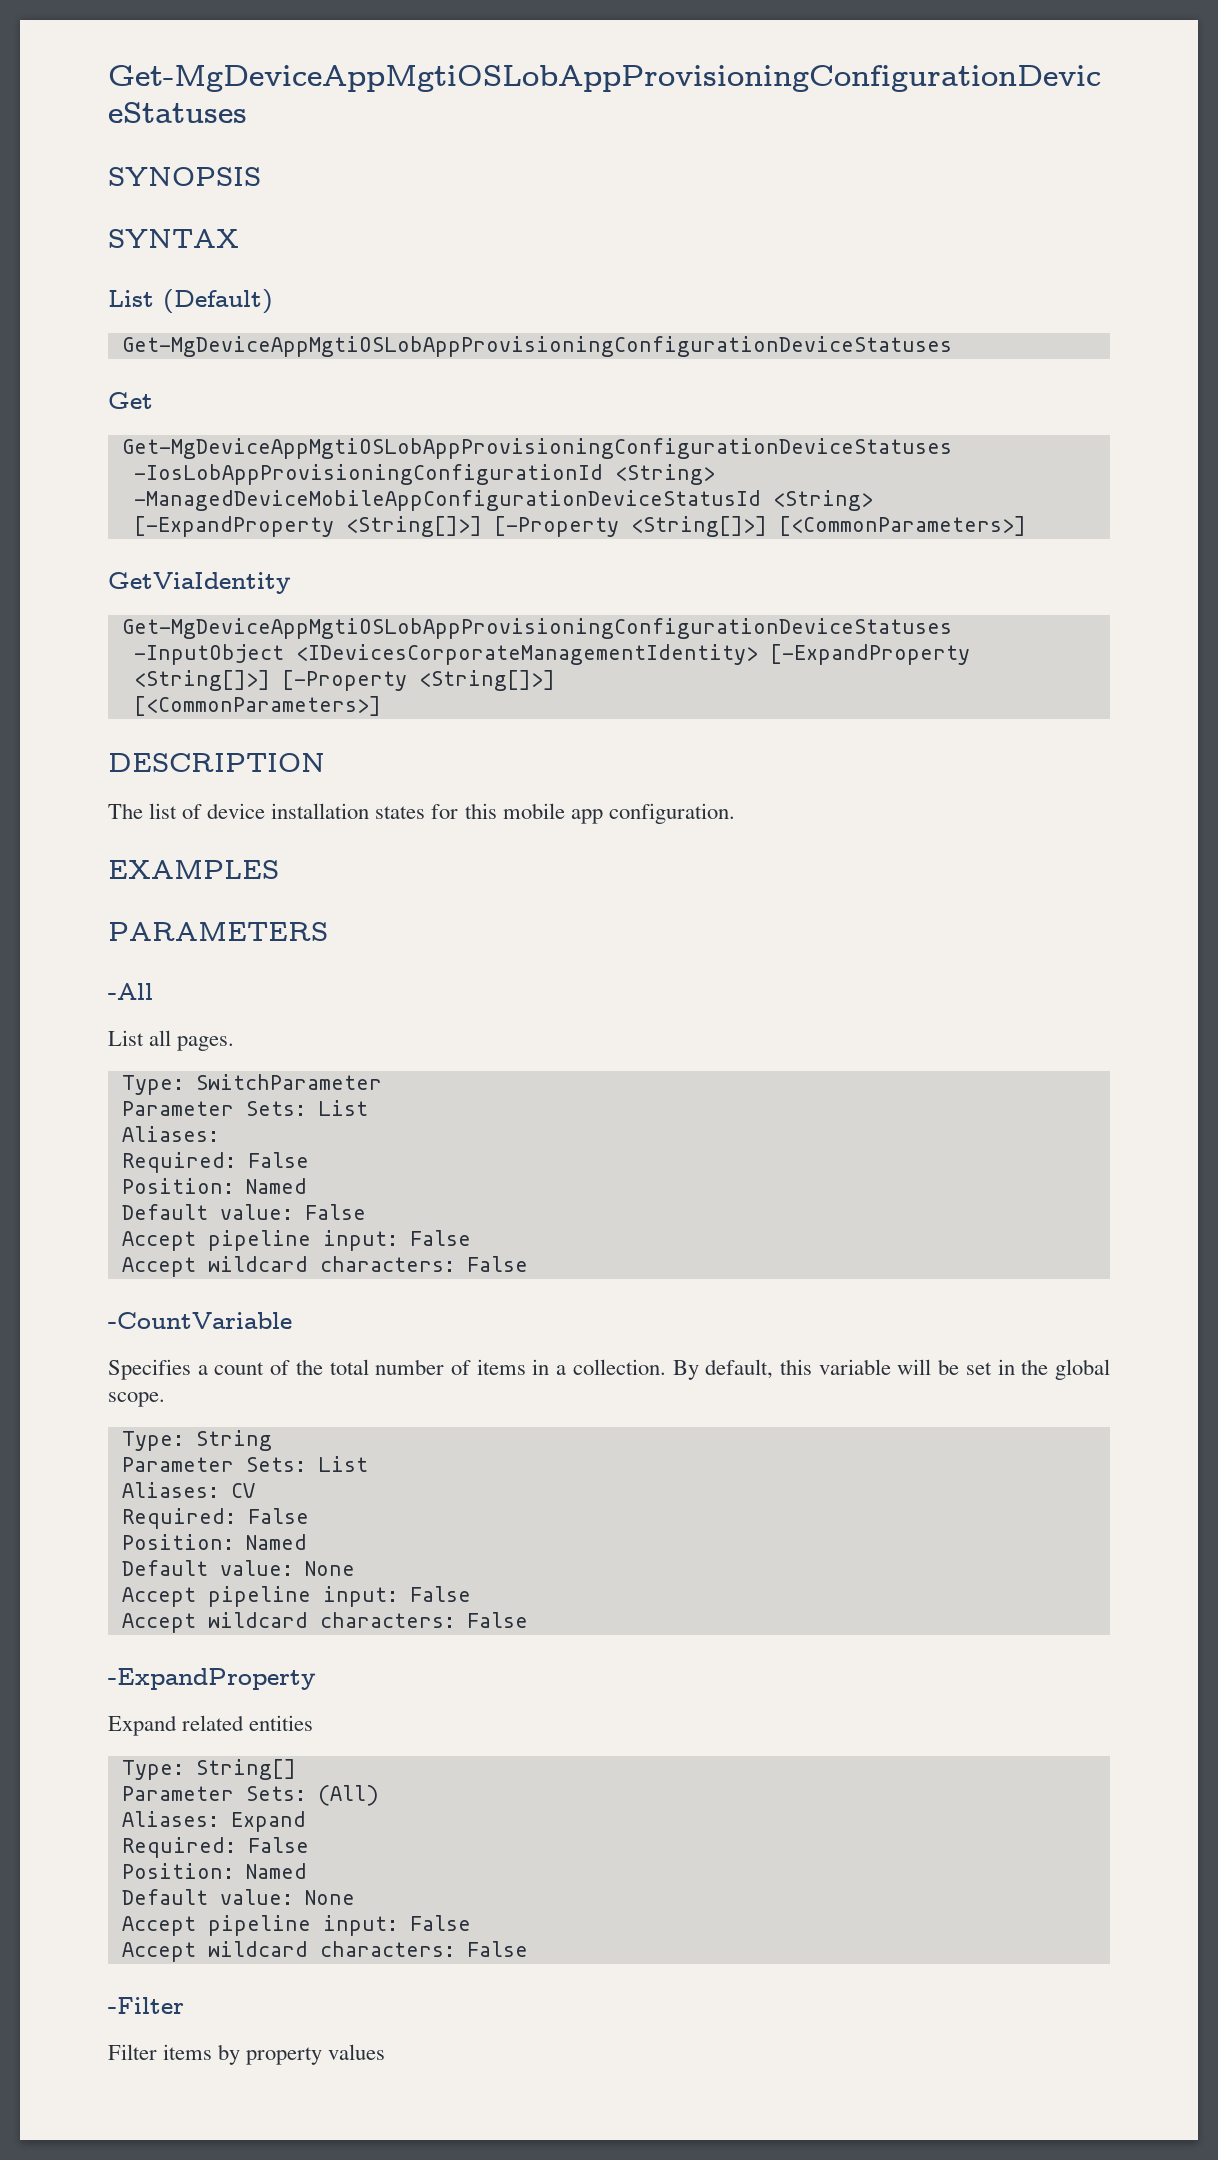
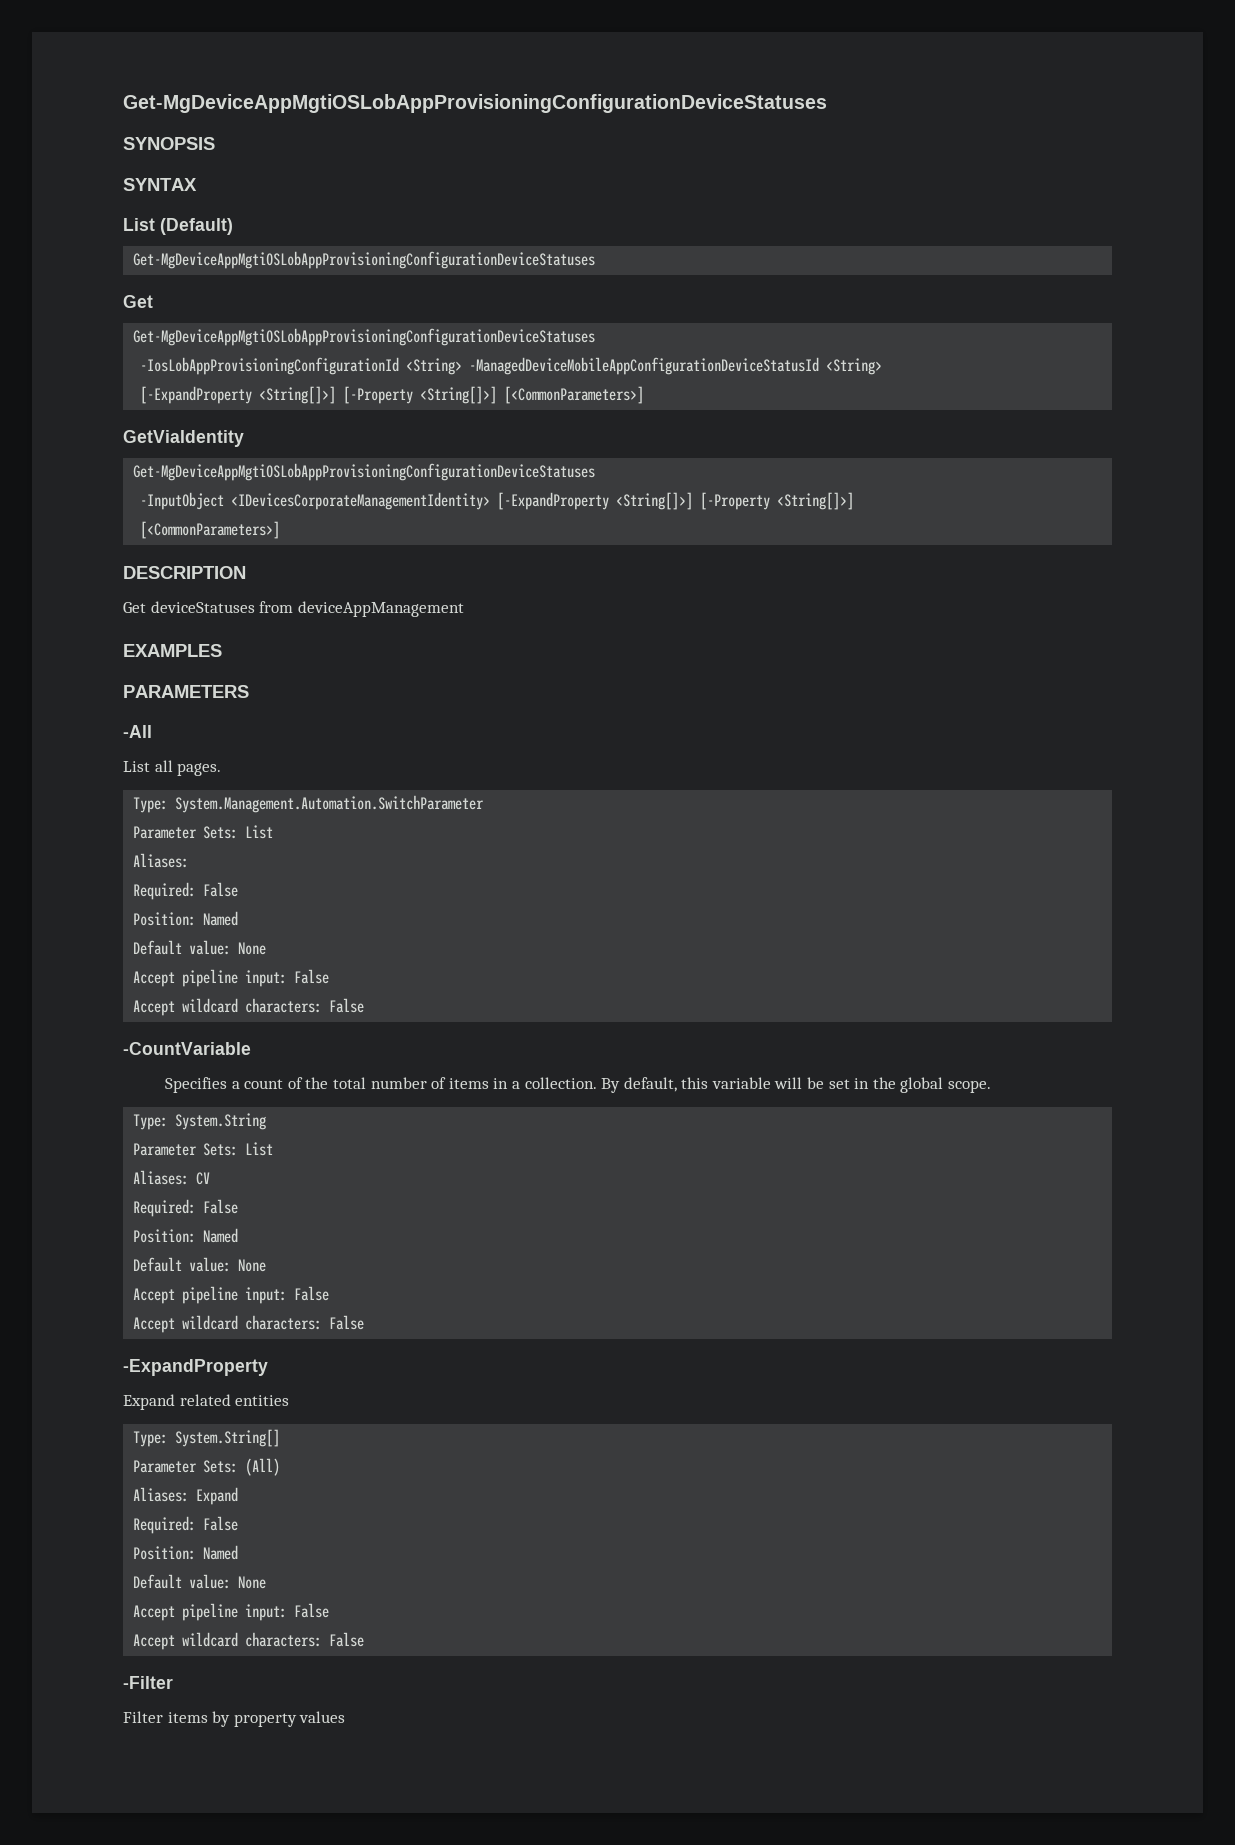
[108,803,735,824] The list of device installation states for this mobile app configuration. -> [123,601,464,617] Get deviceStatuses from deviceAppManagement
[195,1074,382,1090] SwitchParameter -> [175,795,485,813] System.Management.Automation.SwitchParameter
[219,1204,366,1220] value: False -> [189,940,267,955] value: None
[195,1430,272,1451] String -> [175,1113,267,1130] System.String
[195,1759,296,1780] String[] -> [175,1429,281,1447] System.String[]

